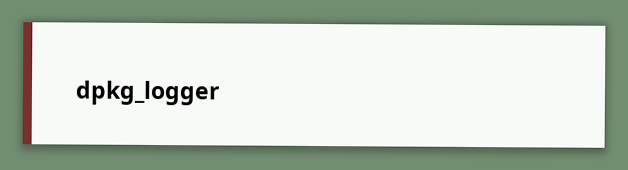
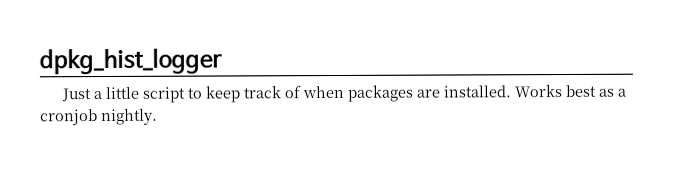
[75,80,220,106] dpkg_logger -> [39,47,222,75] [61,84,628,103] [40,108,158,126] dpkg_hist_logger // Just a little script to keep track of when packages are installed. Works best as a cronjob nightly.

